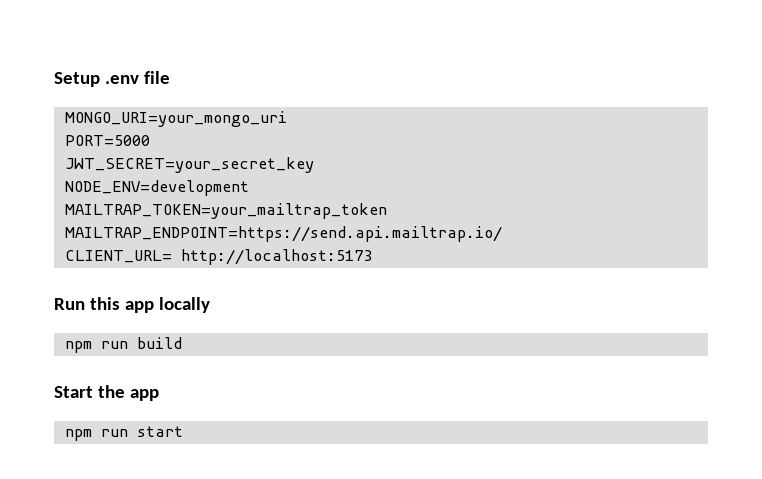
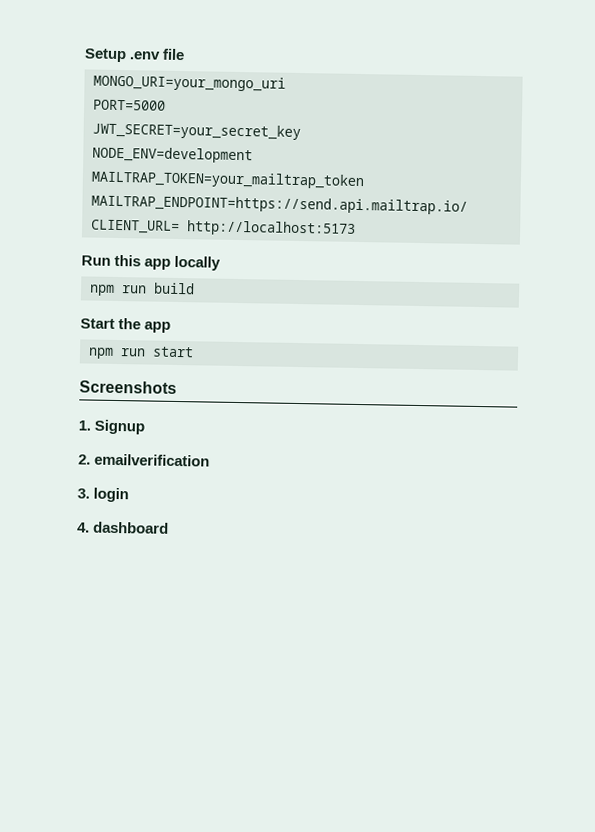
(183, 431) none -> [79,380,177,394] [78,419,146,435] [78,453,211,467] [77,487,130,503] [77,521,170,534] // Screenshots // 1. Signup // 2. emailverification // 3. login // 4. dashboard

